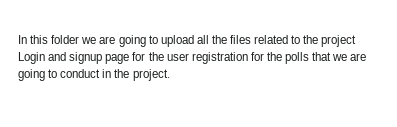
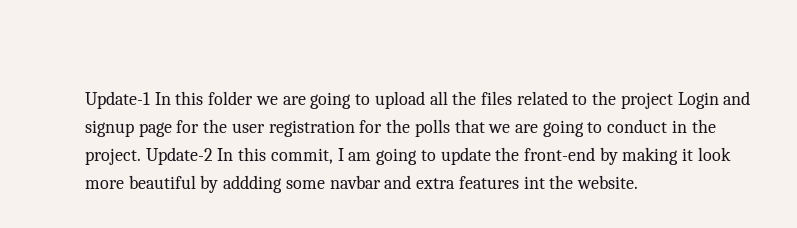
(18, 39) none -> [85,91,150,109] Update-1
(170, 75) none -> [145,147,731,165] [85,175,638,193] Update-2 In this commit, I am going to update the front-end by making it look more beautiful by addding some navbar and extra features int the website.

